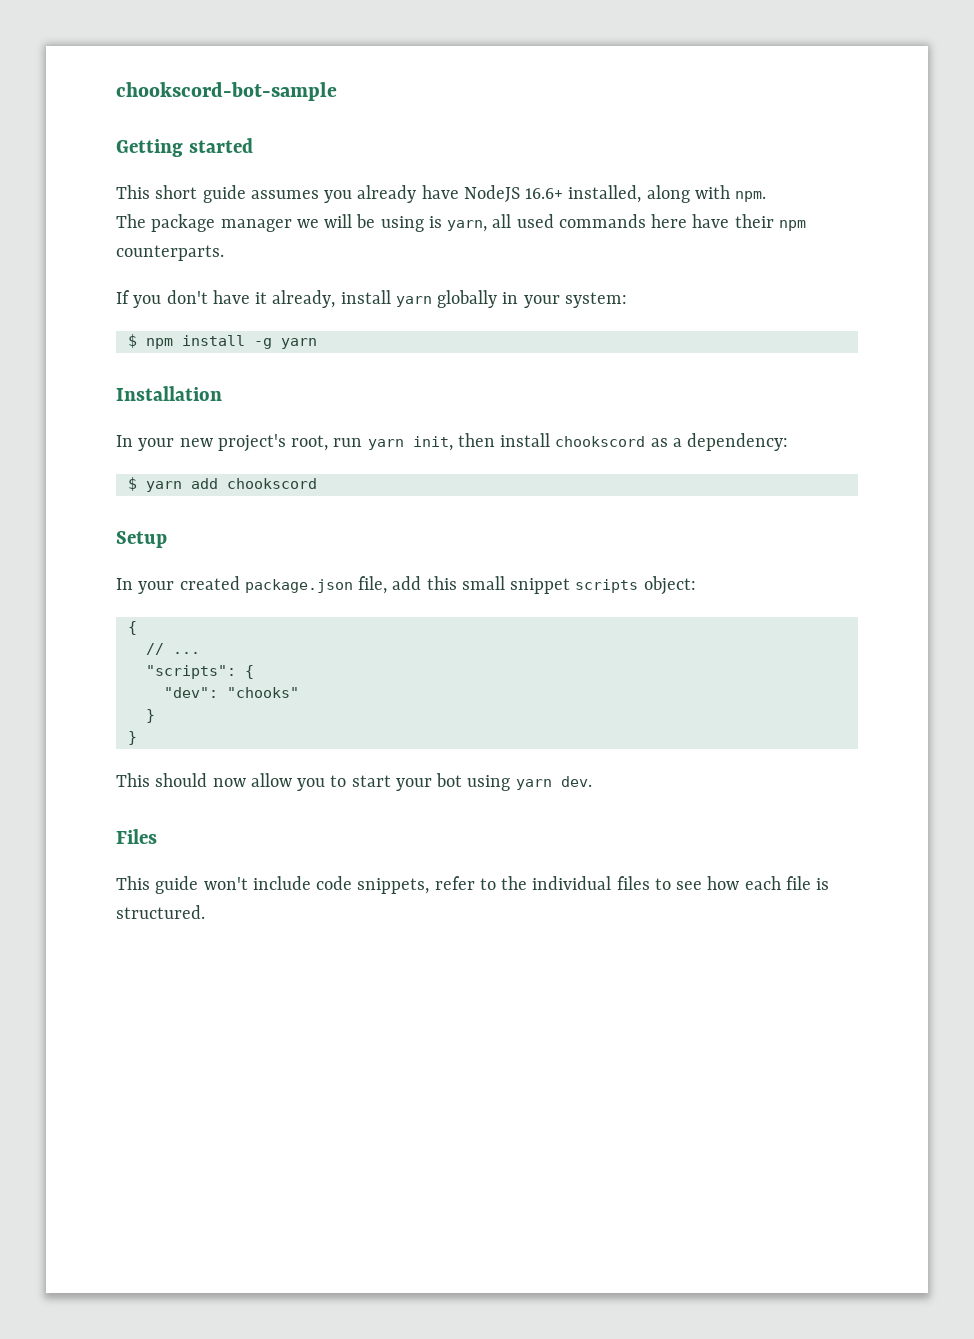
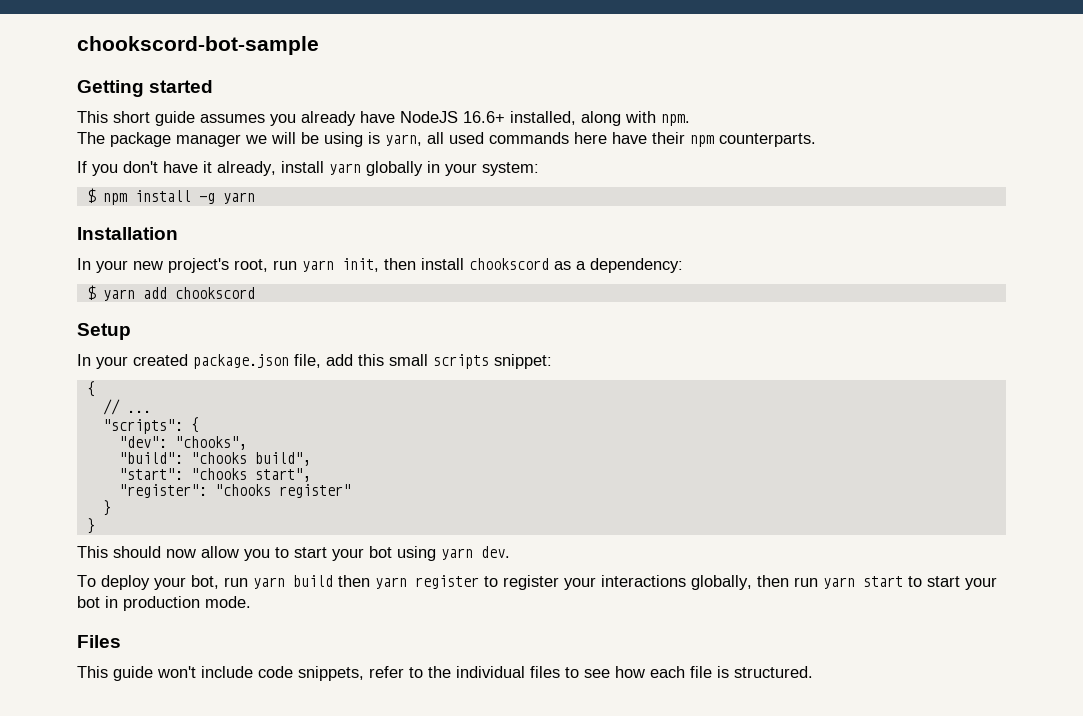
[510,576,696,595] snippet scripts object: -> [433,354,552,369] scripts snippet:
[226,687,299,698] "chooks" -> [174,436,247,450] [118,452,311,466] [118,468,311,482] [118,484,351,498] "chooks", // "build": "chooks build", // "start": "chooks start", // "register": "chooks register"
(592, 781) none -> [77,575,997,590] [77,596,251,611] // To deploy your bot, run yarn build then yarn register to register your interactions globally, then run yarn start to start your bot in production mode.

